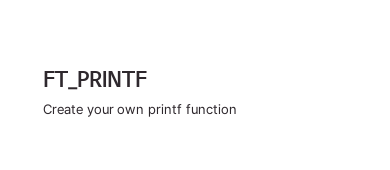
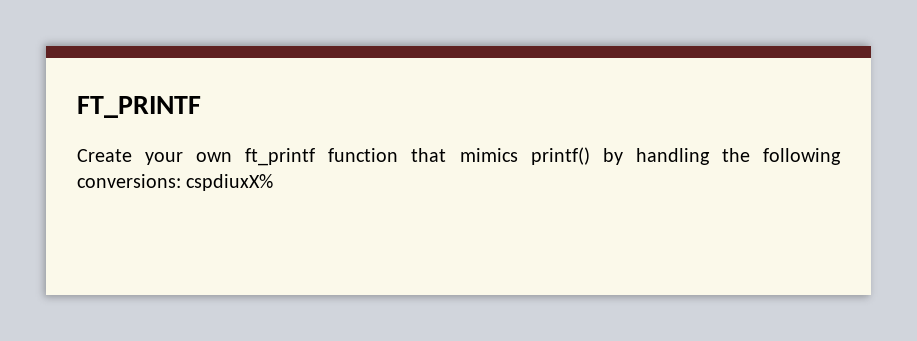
[147,104,237,117] printf function -> [245,147,842,166] [77,174,274,191] ft_printf function that mimics printf() by handling the following conversions: cspdiuxX%

